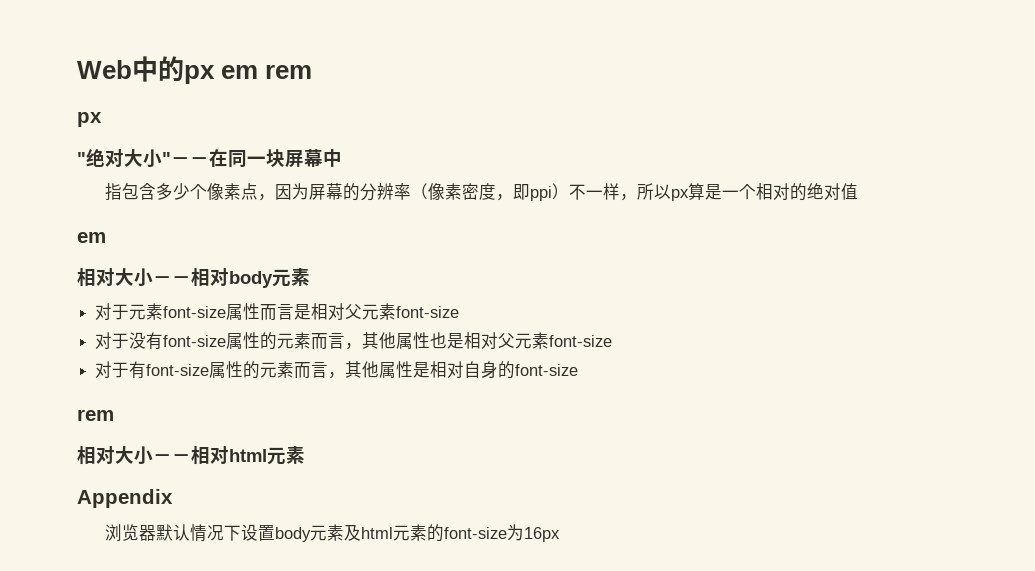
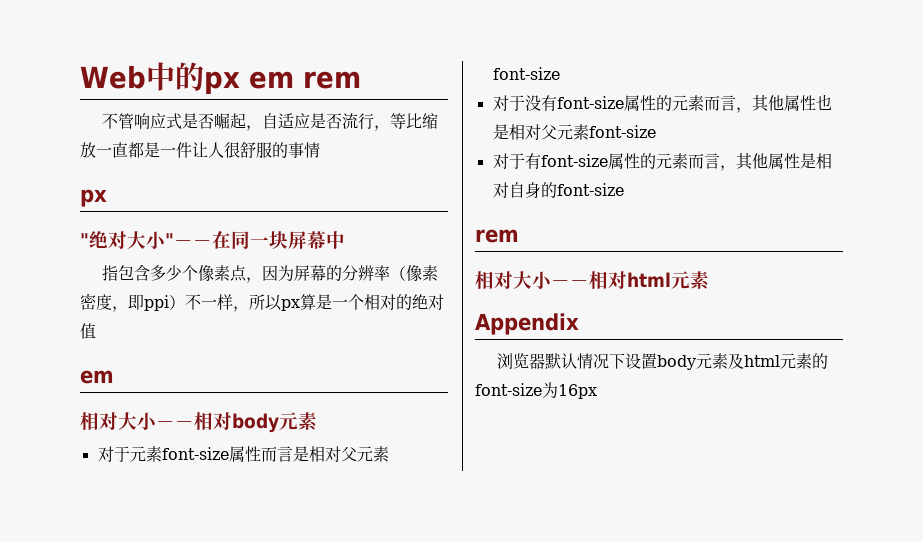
(313, 72) none -> [101,113,438,131] [80,142,320,158] // 不管响应式是否崛起，自适应是否流行，等比缩放一直都是一件让人很舒服的事情

